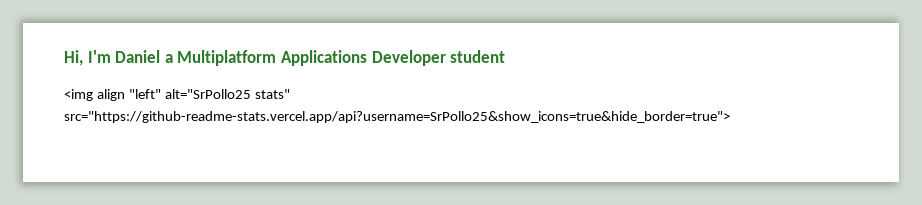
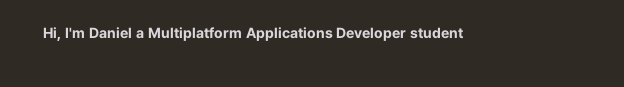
[64,89,290,101] [64,111,730,123] // <img align "left" alt="SrPollo25 stats" src="https://github-readme-stats.vercel.app/api?username=SrPollo25&show_icons=true&hide_border=true"> -> (464, 33) none

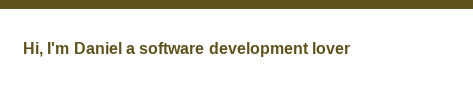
[147,27,464,41] Multiplatform Applications Developer student -> [139,42,350,57] software development lover

